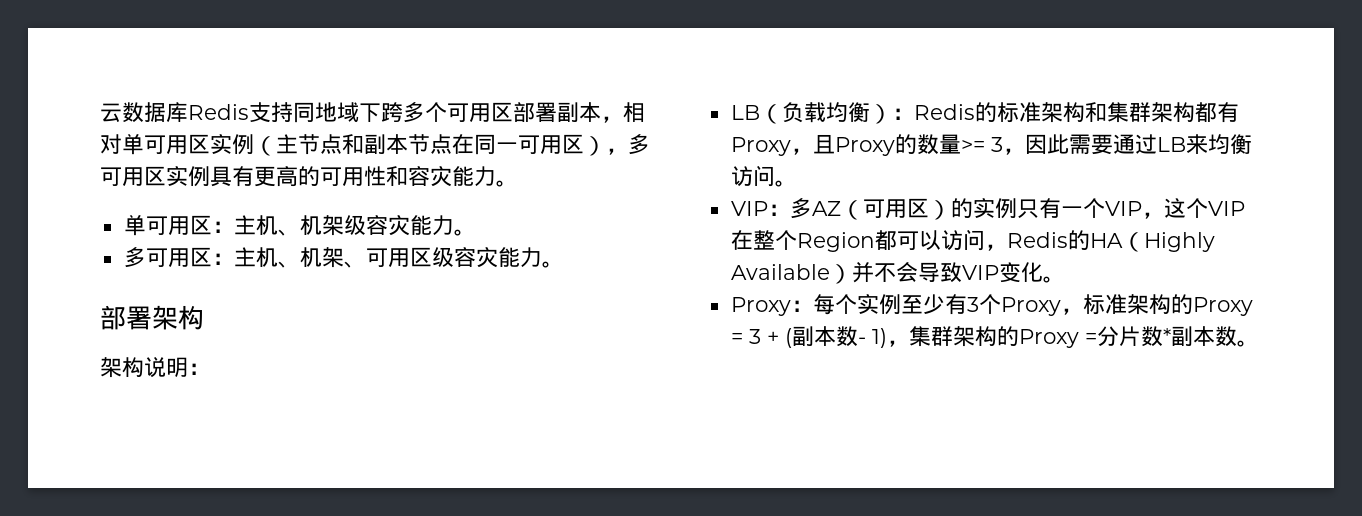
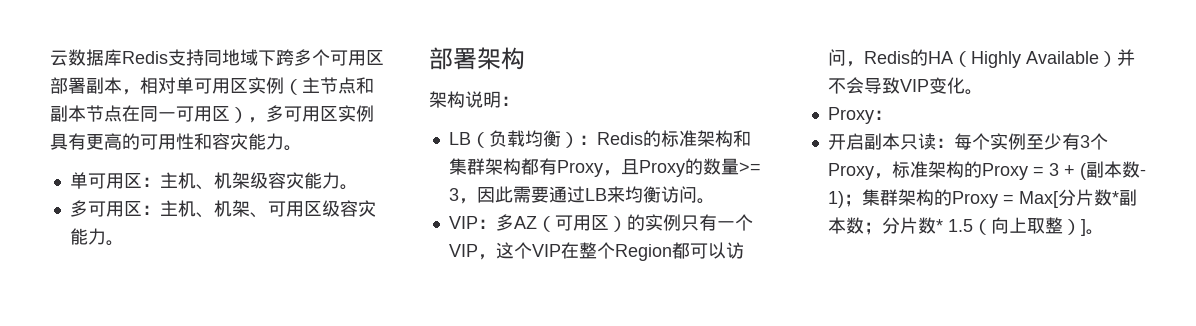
(813, 306) none -> [827,133,954,150] // 开启副本只读：
[886,340,909,347] ， -> [843,194,862,207] ；
(1097, 338) none -> [1018,191,1058,208] Max[
(1237, 336) none -> [863,217,1086,236] ；分片数* 1.5（向上取整）]

